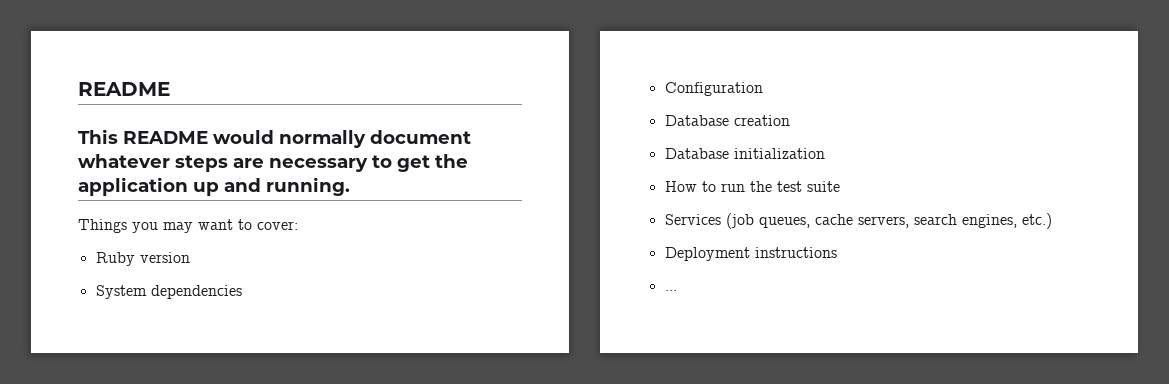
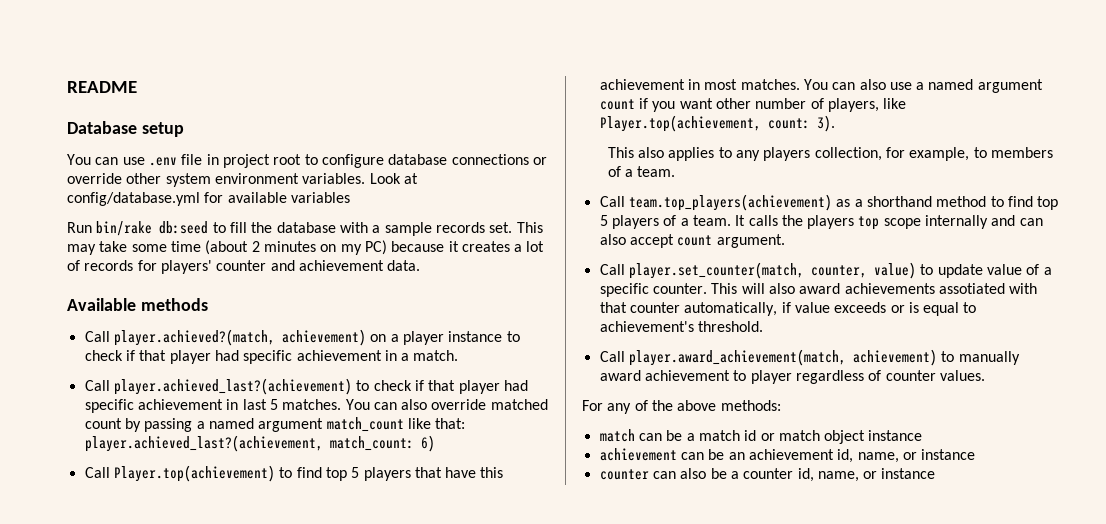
[78,129,471,148] [78,154,468,172] [78,177,350,196] [78,219,298,233] [95,252,190,266] [95,285,242,299] [664,82,763,96] [664,115,790,126] [664,148,825,159] [664,181,840,192] [664,213,1052,229] [664,247,837,261] [664,290,677,291] This README would normally document whatever steps are necessary to get the application up and running. // Things you may want to cover: // Ruby version // System dependencies // Configuration // Database creation // Database initialization // How to run the test suite // Services (job queues, cache servers, search engines, etc.) // Deployment instructions // ... -> [67,121,184,137] [67,154,547,168] [67,173,418,187] [67,192,350,206] [67,221,543,236] [67,240,545,255] [67,260,421,274] [67,298,208,311] [84,329,520,346] [84,350,459,364] [84,378,528,395] [84,399,548,413] [84,417,466,432] [84,435,435,452] [84,465,504,482] [599,79,1043,93] [599,98,907,112] [599,115,835,132] [607,147,1053,161] [607,166,676,177] [599,194,1059,211] [599,215,1043,230] [599,234,785,248] [599,262,1052,279] [599,283,1038,297] [599,302,977,316] [599,321,763,332] [599,349,1020,366] [599,370,985,384] [582,400,781,414] [599,429,923,444] [599,448,976,463] [599,468,936,482] Database setup // You can use .env file in project root to configure database connections or override other system environment variables. Look at config/database.yml for available variables // Run bin/rake db:seed to fill the database with a sample records set. This may take some time (about 2 minutes on my PC) because it creates a lot of records for players' counter and achievement data. // Available methods // Call player.achieved?(match, achievement) on a player instance to check if that player had specific achievement in a match. // Call player.achieved_last?(achievement) to check if that player had specific achievement in last 5 matches. You can also override matched count by passing a named argument match_count like that: player.achieved_last?(achievement, match_count: 6) // Call Player.top(achievement) to find top 5 players that have this achievement in most matches. You can also use a named argument count if you want other number of players, like Player.top(achievement, count: 3). // This also applies to any players collection, for example, to members of a team. // Call team.top_players(achievement) as a shorthand method to find top 5 players of a team. It calls the players top scope internally and can also accept count argument. // Call player.set_counter(match, counter, value) to update value of a specific counter. This will also award achievements assotiated with that counter automatically, if value exceeds or is equal to achievement's threshold. // Call player.award_achievement(match, achievement) to manually award achievement to player regardless of counter values. // For any of the above methods: // match can be a match id or match object instance // achievement can be an achievement id, name, or instance // counter can also be a counter id, name, or instance

